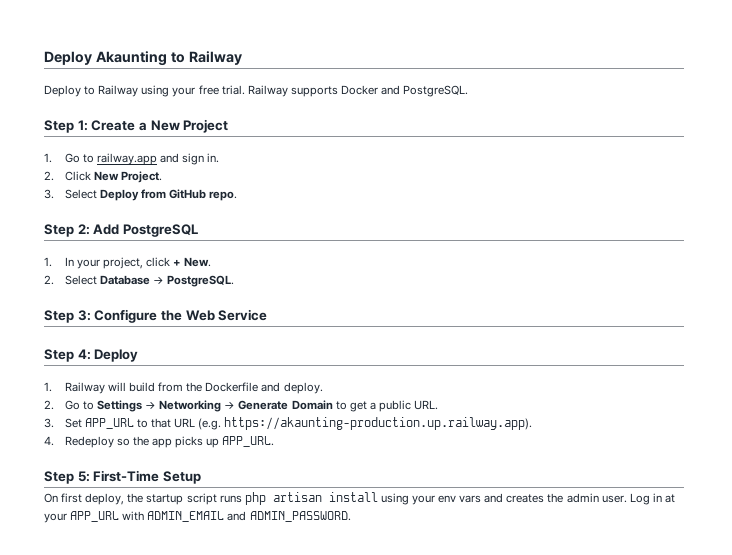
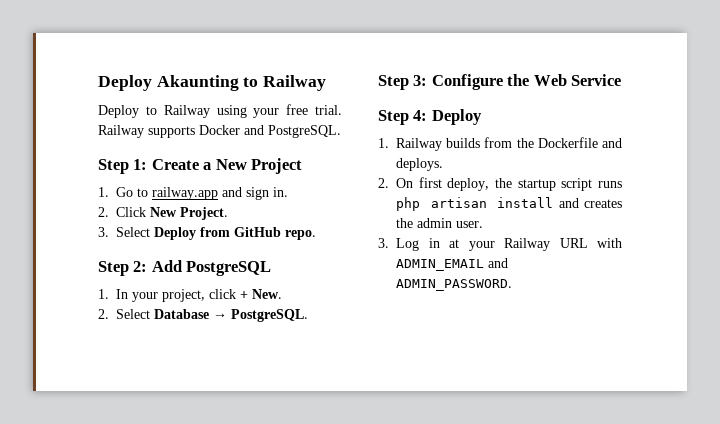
[107,382,156,392] will build -> [446,138,481,148] builds
[283,382,323,394] [44,400,439,412] [44,417,533,430] [44,436,275,448] [44,470,201,484] deploy. // 2. Go to Settings → Networking → Generate Domain to get a public URL. // 3. Set APP_URL to that URL (e.g. https://akaunting-production.up.railway.app). // 4. Redeploy so the app picks up APP_URL. // Step 5: First-Time Setup // -> [396,158,443,171] [378,178,389,188] deploys. // 2.
[380,493,482,505] using your env vars -> (554, 202) none
(627, 499) none -> [378,238,389,248] // 3.
[70,511,120,522] APP_URL -> [504,238,588,251] Railway URL

